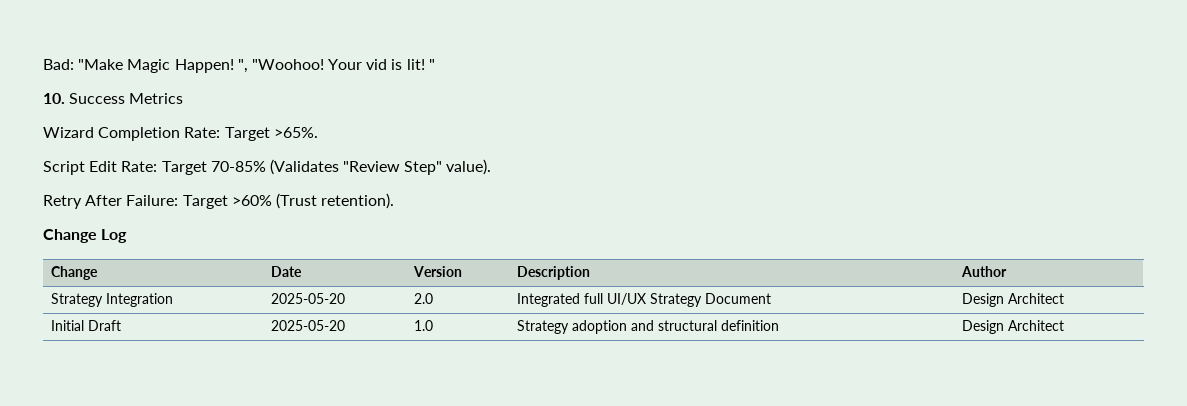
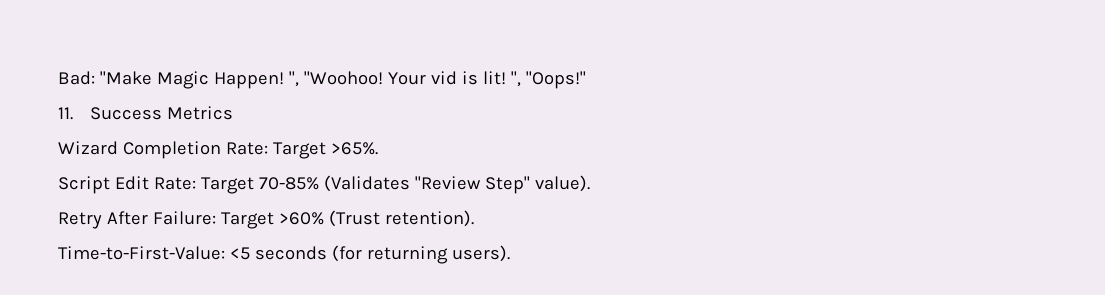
[428,59,435,70] [43,93,65,104] " // 10. -> [510,71,586,89] [58,107,73,120] ", "Oops!" // 11.
[43,229,128,243] [51,266,99,280] [271,266,303,277] [413,266,463,277] [517,266,591,280] [961,266,1008,277] [51,293,174,307] [271,293,346,304] [414,293,434,304] [517,293,772,307] [962,293,1065,307] [51,320,122,331] [271,320,346,331] [414,320,434,331] [517,320,780,334] [962,320,1065,334] Change Log // Change | Date | Version | Description | Author // Strategy Integration | 2025-05-20 | 2.0 | Integrated full UI/UX Strategy Document | Design Architect // Initial Draft | 2025-05-20 | 1.0 | Strategy adoption and structural definition | Design Architect -> [58,245,510,264] Time-to-First-Value: <5 seconds (for returning users).

